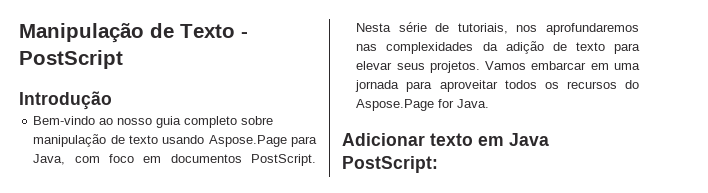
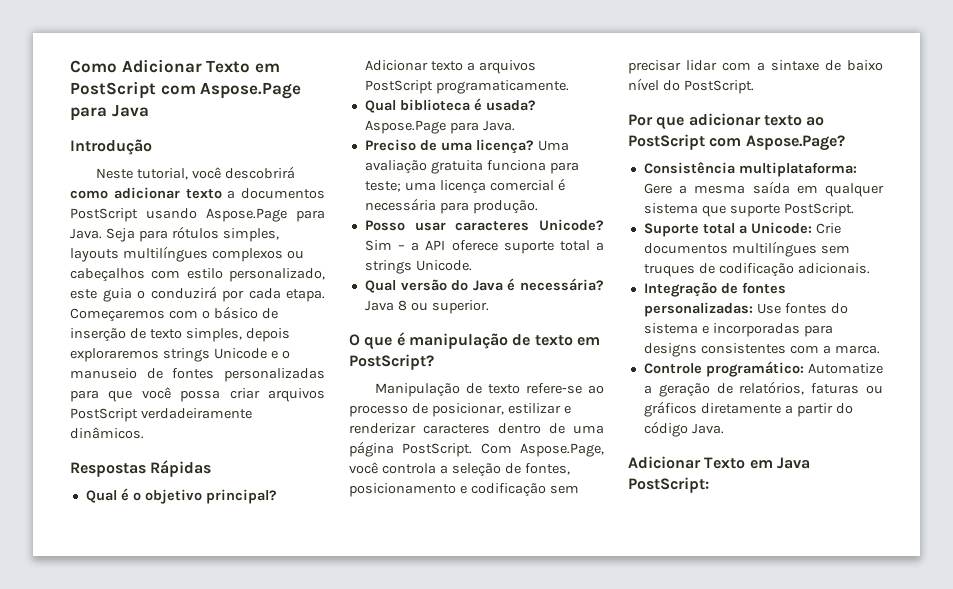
[19,23,248,43] [19,50,123,69] [19,91,112,110] [33,116,274,128] [33,134,317,147] [33,154,316,166] [356,22,639,35] [356,41,640,54] [356,61,640,73] [355,80,639,92] [356,99,455,111] Manipulação de Texto - PostScript // Introdução // Bem-vindo ao nosso guia completo sobre manipulação de texto usando Aspose.Page para Java, com foco em documentos PostScript. Nesta série de tutoriais, nos aprofundaremos nas complexidades da adição de texto para elevar seus projetos. Vamos embarcar em uma jornada para aproveitar todos os recursos do Aspose.Page for -> [70,59,280,73] [70,81,302,99] [70,104,149,121] [70,139,152,155] [96,166,296,180] [70,187,325,199] [70,208,325,222] [70,226,279,242] [70,246,304,262] [70,268,325,282] [70,286,325,302] [70,306,278,322] [70,328,290,342] [70,348,290,362] [70,368,325,382] [70,387,325,402] [70,408,252,422] [70,427,144,439] [70,460,212,477] [85,488,277,504] [364,60,536,74] [364,80,569,94] [364,98,536,113] [364,120,515,134] [364,139,569,154] [364,160,579,174] [364,178,565,194] [364,198,538,214] [364,219,604,231] [364,240,604,254] [364,260,472,274] [364,278,604,293] [364,300,489,314] [349,332,600,350] [349,354,434,370] [375,383,604,397] [349,403,571,417] [349,423,604,434] [349,441,604,457] [349,462,570,477] [349,483,579,497] [628,60,883,74] [628,78,754,94] [628,113,825,130] [628,134,845,151] [643,162,857,177] [643,181,884,197] [643,203,854,217] [643,222,841,237] [643,241,850,257] [643,263,870,277] [643,282,786,297] [643,302,848,317] [643,323,833,337] [643,343,880,357] [643,361,883,377] [643,381,883,397] [643,401,853,417] [643,421,688,437] Como Adicionar Texto em PostScript com Aspose.Page para Java // Introdução // Neste tutorial, você descobrirá como adicionar texto a documentos PostScript usando Aspose.Page para Java. Seja para rótulos simples, layouts multilíngues complexos ou cabeçalhos com estilo personalizado, este guia o conduzirá por cada etapa. Começaremos com o básico de inserção de texto simples, depois exploraremos strings Unicode e o manuseio de fontes personalizadas para que você possa criar arquivos PostScript verdadeiramente dinâmicos. // Respostas Rápidas // Qual é o objetivo principal? Adicionar texto a arquivos PostScript programaticamente. // Qual biblioteca é usada? Aspose.Page para Java. // Preciso de uma licença? Uma avaliação gratuita funciona para teste; uma licença comercial é necessária para produção. // Posso usar caracteres Unicode? Sim – a API oferece suporte total a strings Unicode. // Qual versão do Java é necessária? Java 8 ou superior. // O que é manipulação de texto em PostScript? // Manipulação de texto refere‑se ao processo de posicionar, estilizar e renderizar caracteres dentro de uma página PostScript. Com Aspose.Page, você controla a seleção de fontes, posicionamento e codificação sem precisar lidar com a sintaxe de baixo nível do PostScript. // Por que adicionar texto ao PostScript com Aspose.Page? // Consistência multiplataforma: Gere a mesma saída em qualquer sistema que suporte PostScript. // Suporte total a Unicode: Crie documentos multilíngues sem truques de codificação adicionais. // Integração de fontes personalizadas: Use fontes do sistema e incorporadas para designs consistentes com a marca. // Controle programático: Automatize a geração de relatórios, faturas ou gráficos diretamente a partir do código
[430,133,473,146] texto -> [704,457,746,469] Texto

